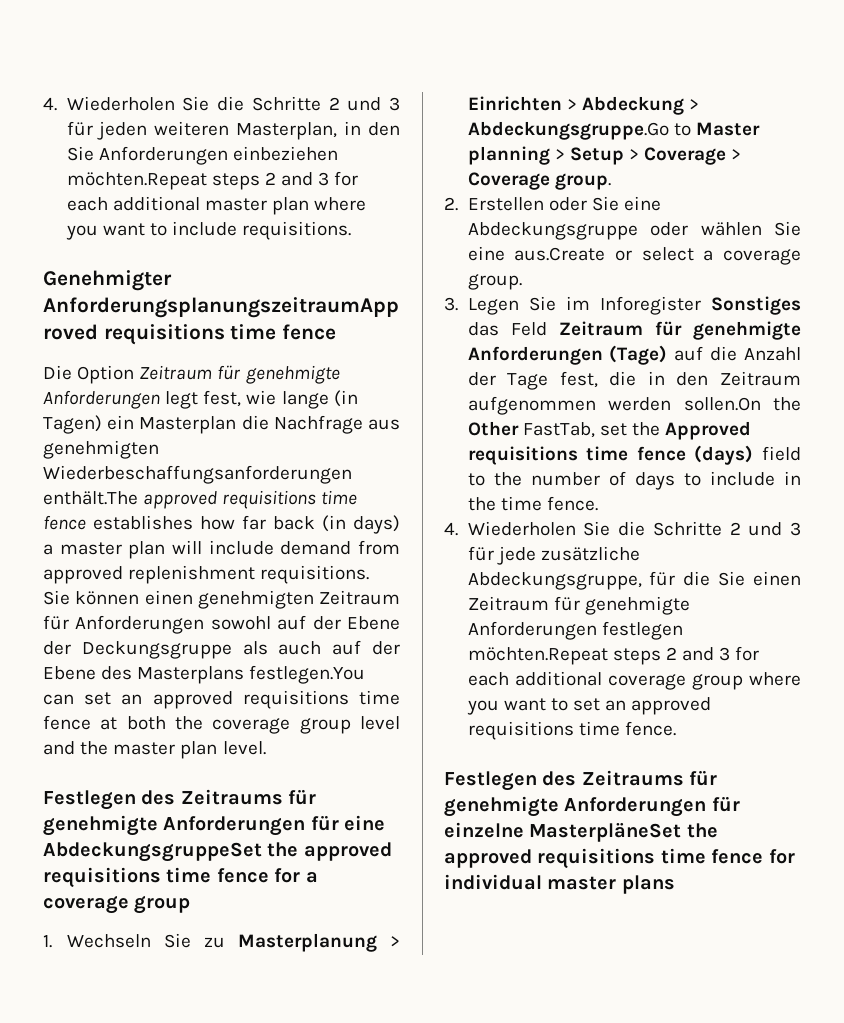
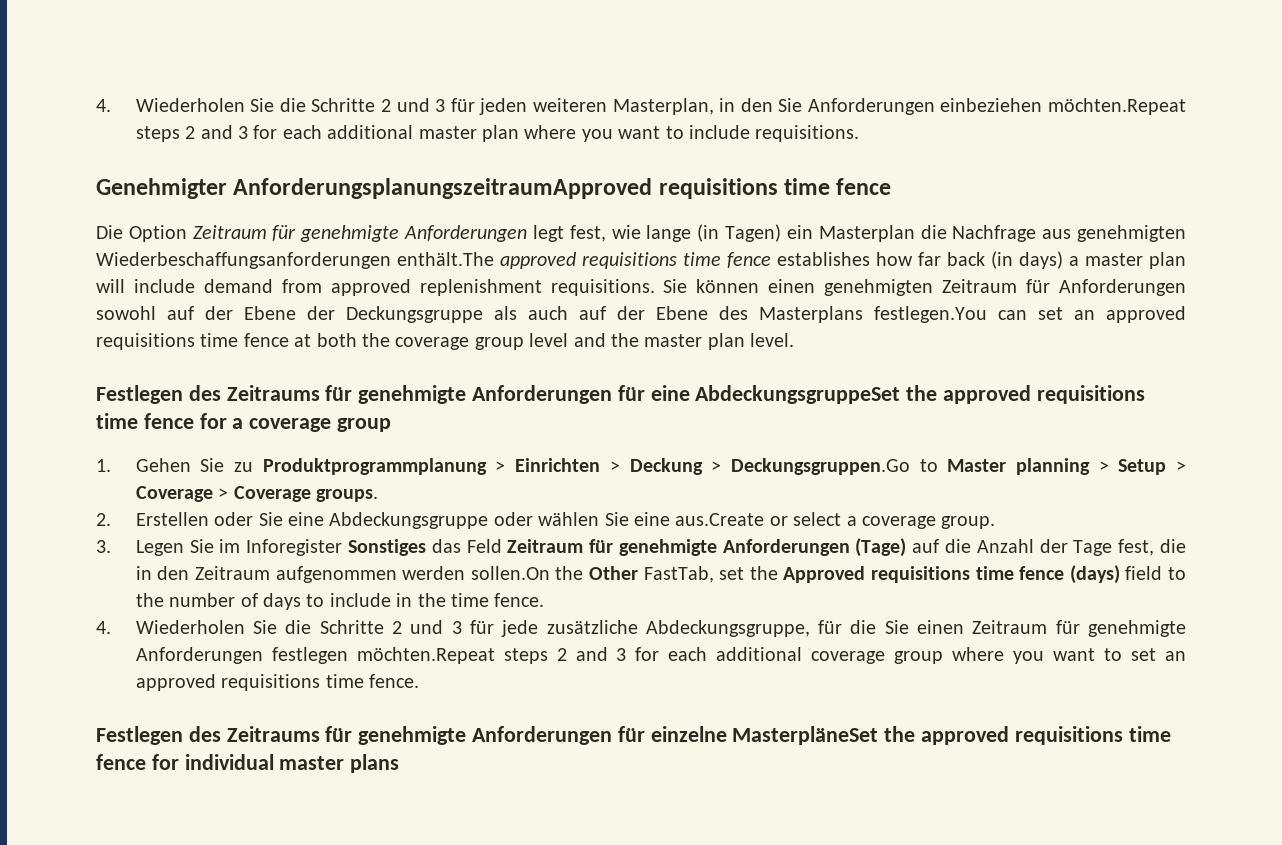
[66,934,151,948] Wechseln -> [135,458,191,472] Gehen
[237,933,377,952] Masterplanung -> [262,458,487,475] Produktprogrammplanung
[581,96,699,115] [467,121,669,140] Abdeckung > Abdeckungsgruppe.Go -> [629,458,910,475] Deckung > Deckungsgruppen.Go
[554,173,611,190] group. -> [315,489,378,502] groups.

